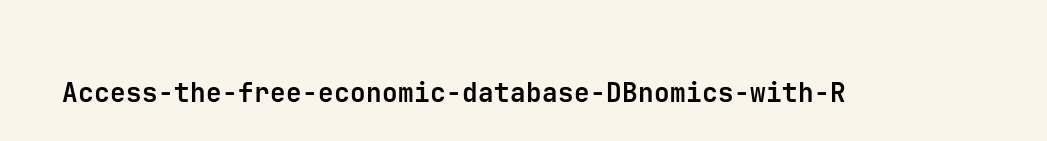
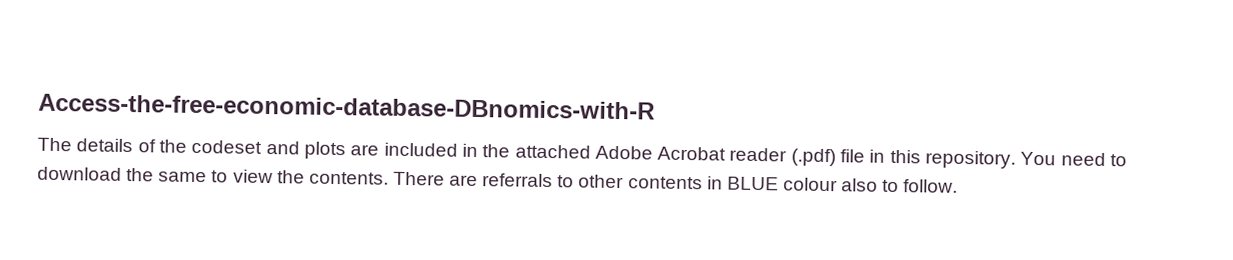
(846, 91) none -> [37,137,1127,169] [37,166,959,193] // The details of the codeset and plots are included in the attached Adobe Acrobat reader (.pdf) file in this repository. You need to download the same to view the contents. There are referrals to other contents in BLUE colour also to follow.

